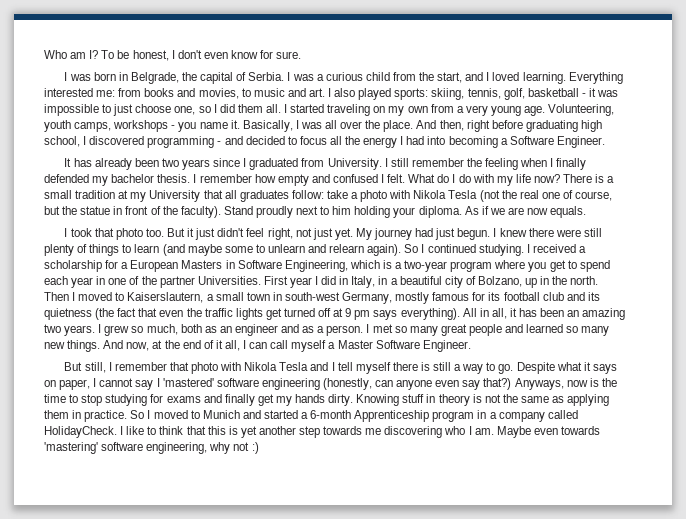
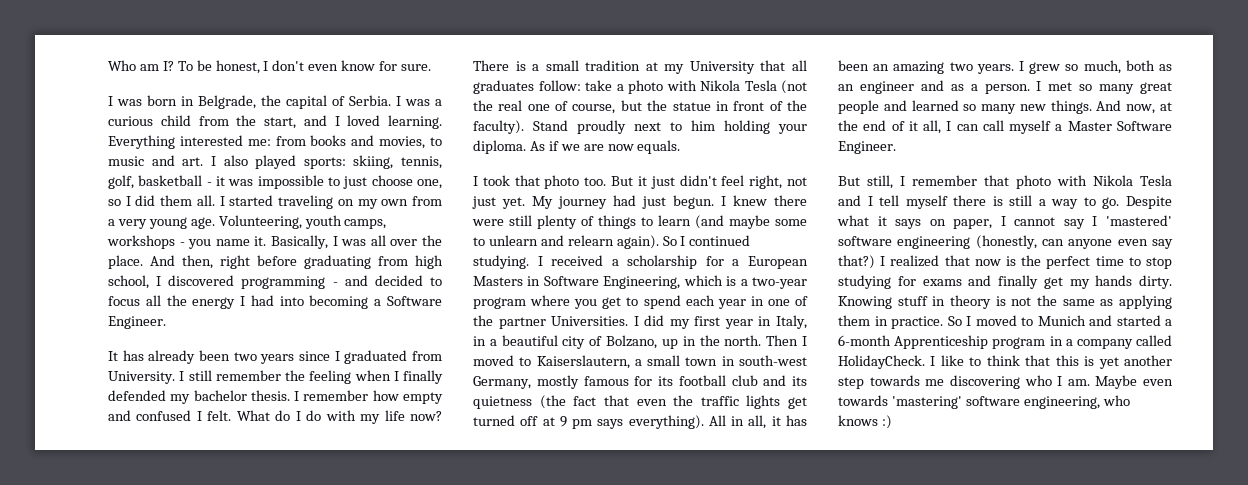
(578, 126) none -> [378,256,408,266] from
[263,276,337,288] First year I did -> [633,315,753,329] I did my first year
[514,378,564,390] Anyways, -> [880,255,970,267] I realized that
(617, 382) none -> [1046,256,1091,269] perfect
[209,442,250,454] why not -> [1102,395,1130,406] [838,415,878,426] who knows

